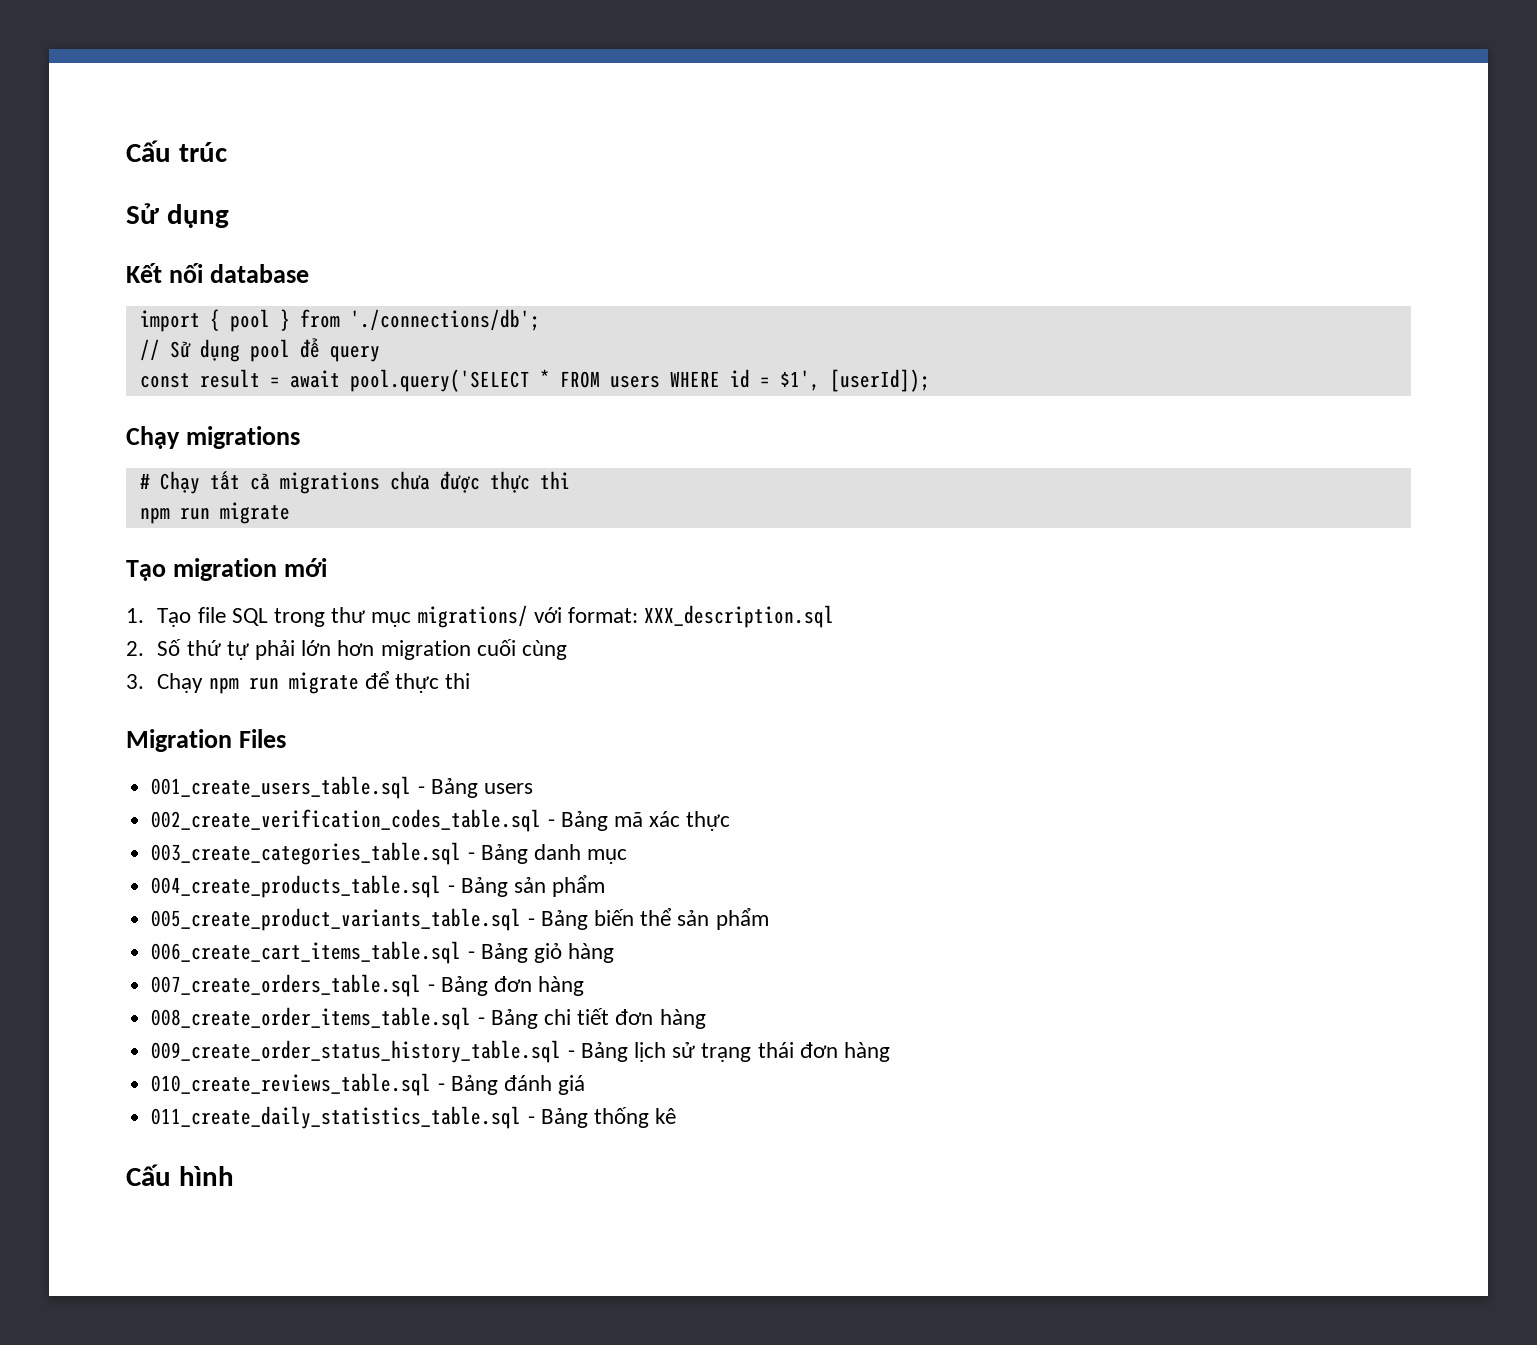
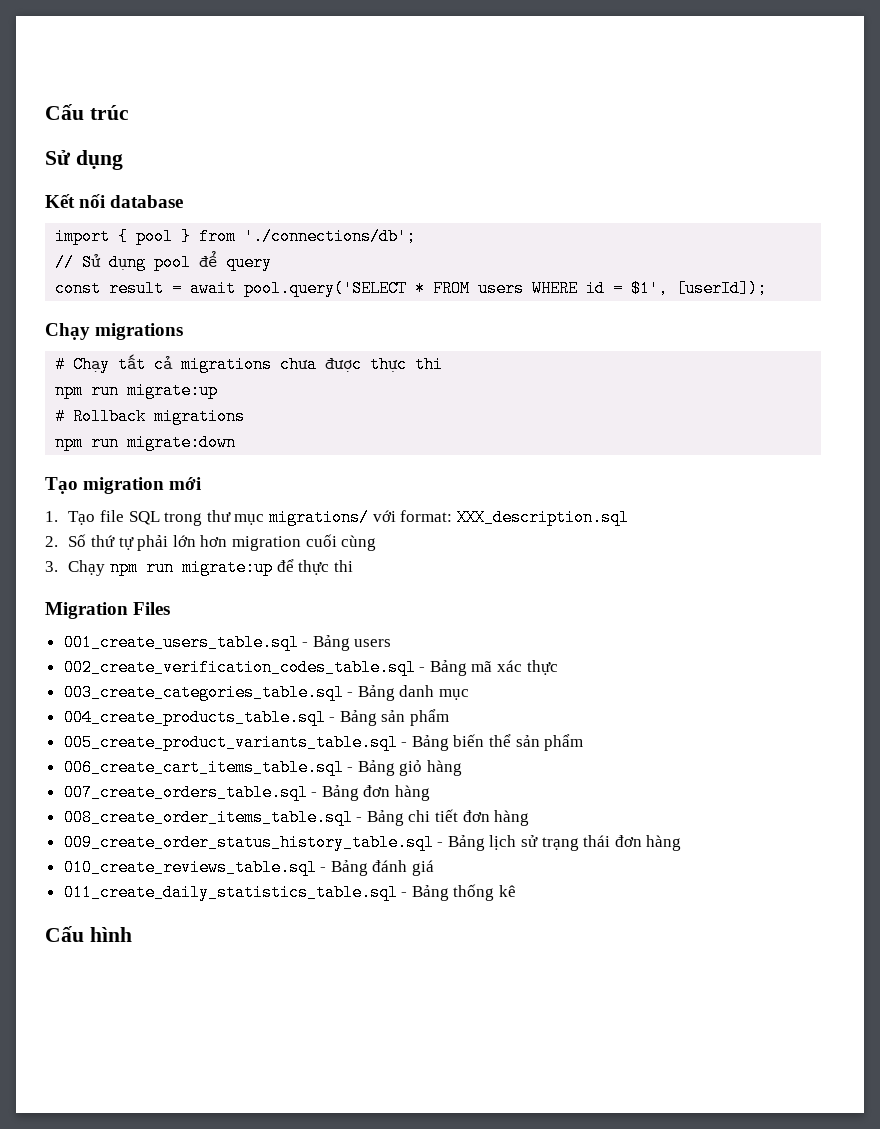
[219,502,290,524] migrate -> [127,382,219,399] [55,408,246,425] [55,434,237,451] migrate:up // # Rollback migrations // npm run migrate:down
[288,672,359,694] migrate -> [181,559,273,576] migrate:up

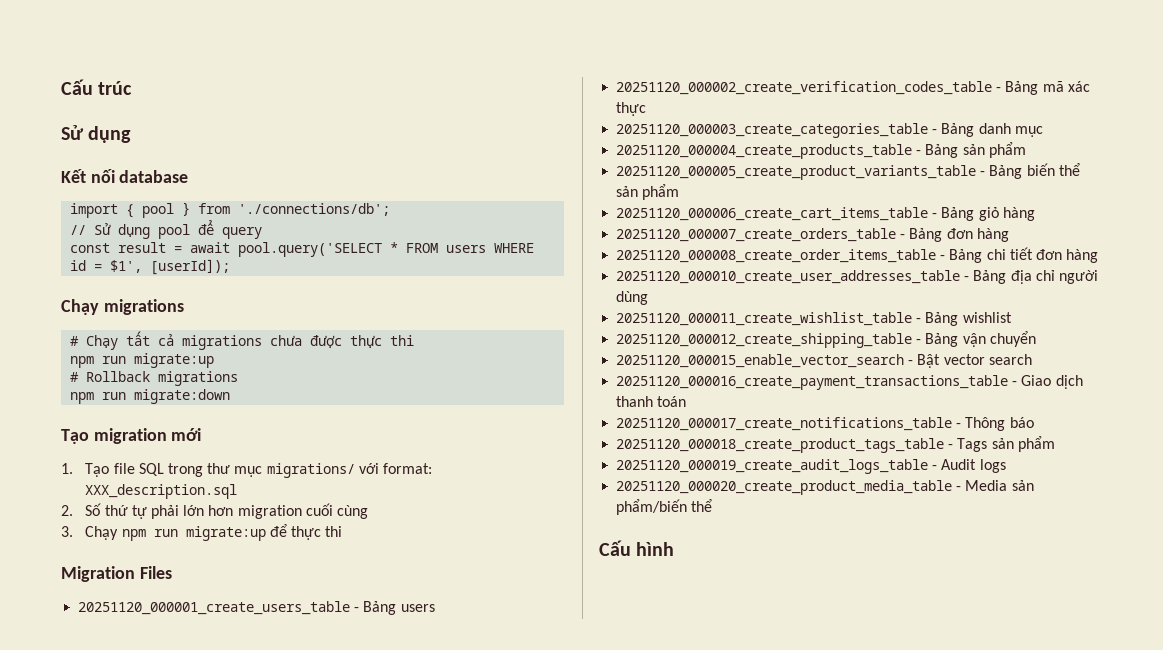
[63,634,299,651] 001_create_users_table.sql -> [78,601,351,615] 20251120_000001_create_users_table
[63,659,416,676] 002_create_verification_codes_table.sql -> [616,81,993,95] 20251120_000002_create_verification_codes_table
[63,684,344,701] 003_create_categories_table.sql -> [616,123,929,138] 20251120_000003_create_categories_table
[63,709,326,726] 004_create_products_table.sql -> [616,144,913,159] 20251120_000004_create_products_table
[63,734,398,751] 005_create_product_variants_table.sql -> [616,165,977,180] 20251120_000005_create_product_variants_table
[63,759,344,776] 006_create_cart_items_table.sql -> [616,207,929,221] 20251120_000006_create_cart_items_table
[63,784,308,801] 007_create_orders_table.sql -> [616,228,897,242] 20251120_000007_create_orders_table
[63,809,353,826] 008_create_order_items_table.sql -> [616,249,937,263] 20251120_000008_create_order_items_table
[63,834,682,851] [63,859,435,876] [63,884,517,901] 009_create_order_status_history_table.sql - Bảng lịch sử trạng thái đơn hàng // 010_create_reviews_table.sql - Bảng đánh giá // 011_create_daily_statistics_table.sql - Bảng thống kê -> [616,270,1098,284] [616,291,649,305] [616,312,1012,326] [616,331,1036,348] [616,354,1032,368] [616,375,1083,390] [616,396,687,407] [616,417,1034,431] [616,436,1055,453] [616,459,1006,474] [616,480,1034,495] [616,499,713,515] 20251120_000010_create_user_addresses_table - Bảng địa chỉ người dùng // 20251120_000011_create_wishlist_table - Bảng wishlist // 20251120_000012_create_shipping_table - Bảng vận chuyển // 20251120_000015_enable_vector_search - Bật vector search // 20251120_000016_create_payment_transactions_table - Giao dịch thanh toán // 20251120_000017_create_notifications_table - Thông báo // 20251120_000018_create_product_tags_table - Tags sản phẩm // 20251120_000019_create_audit_logs_table - Audit logs // 20251120_000020_create_product_media_table - Media sản phẩm/biến thể

